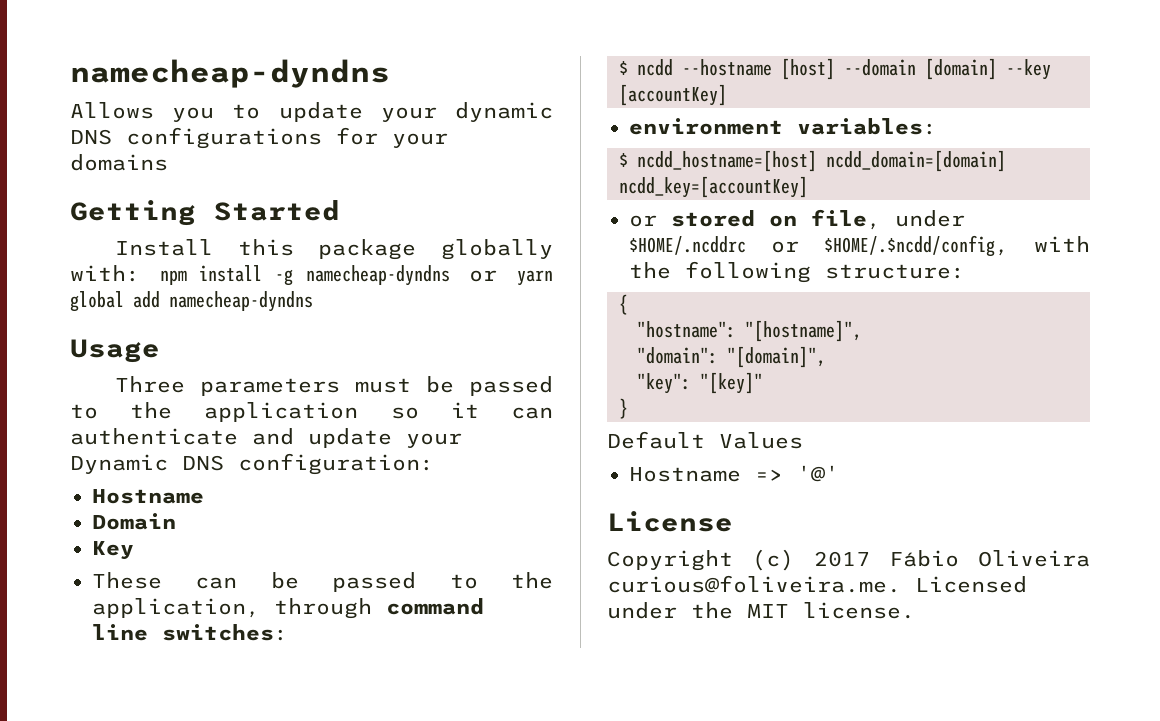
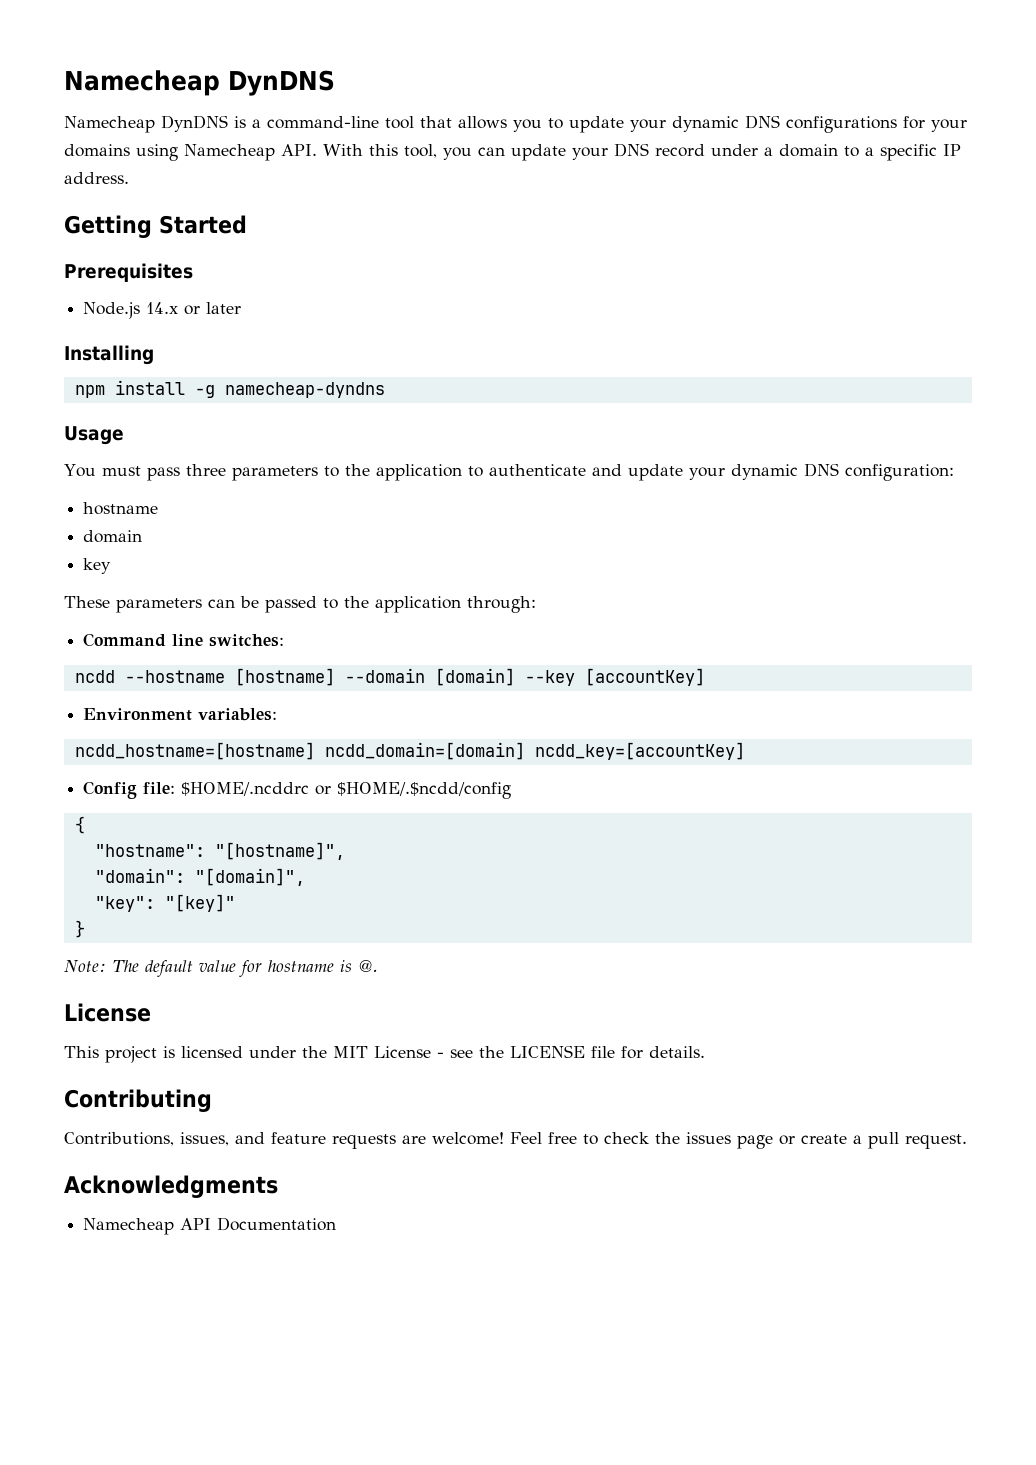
[70,59,390,88] [70,102,154,119] namecheap-dyndns // Allows -> [64,70,335,96] [64,115,507,133] Namecheap DynDNS // Namecheap DynDNS is a command-line tool that allows
[70,200,340,226] [115,239,553,260] [70,265,553,286] [70,291,313,312] [70,339,160,363] [115,376,412,396] // Getting Started // Install this package globally with: npm install -g namecheap-dyndns or yarn global add namecheap-dyndns // Usage // Three parameters must -> [136,143,961,161] [64,172,129,184] [64,215,247,238] [64,263,193,282] [83,302,242,319] [64,345,154,365] [74,380,385,398] [64,426,124,445] [64,463,954,481] [83,502,159,515] [83,530,143,543] [83,558,112,574] [64,596,235,613] using Namecheap API. With this tool, you can update your DNS record under a domain to a specific IP address. // Getting Started // Prerequisites // Node.js 14.x or later // Installing // npm install -g namecheap-dyndns // Usage // You must pass three parameters to the application to authenticate and update your dynamic DNS configuration: // hostname // domain // key // These parameters can
[390,402,553,419] [70,428,462,448] [70,453,434,475] [92,489,204,504] [92,513,176,530] [92,541,134,560] [92,572,553,592] [92,598,484,619] so it can authenticate and update your Dynamic DNS configuration: // Hostname // Domain // Key // These can be passed to the application, through command -> [467,596,536,613] [83,633,167,647] through: // Command
[619,61,628,75] $ -> (285, 640) none
[781,58,835,80] [host] -> [234,668,335,686] [hostname]
[629,118,783,135] environment -> [83,708,193,721] Environment
[619,150,817,172] $ ncdd_hostname=[host] -> [74,742,315,760] ncdd_hostname=[hostname]
[629,209,965,230] [629,235,1090,257] [629,261,965,283] or stored on file, under $HOME/.ncddrc or $HOME/.$ncdd/config, with the following structure: -> [83,781,512,799] Config file: $HOME/.ncddrc or $HOME/.$ncdd/config
[607,431,803,449] [629,465,839,482] [607,511,733,532] [607,549,1090,571] [607,575,1027,593] [607,602,915,619] Default Values // Hostname => '@' // License // Copyright (c) 2017 Fábio Oliveira curious@foliveira.me. Licensed under the MIT license. -> [64,960,378,977] [64,1003,151,1022] [64,1045,705,1063] [64,1089,212,1112] [64,1132,967,1149] [64,1175,278,1198] [83,1217,337,1235] Note: The default value for hostname is @. // License // This project is licensed under the MIT License - see the LICENSE file for details. // Contributing // Contributions, issues, and feature requests are welcome! Feel free to check the issues page or create a pull request. // Acknowledgments // Namecheap API Documentation

